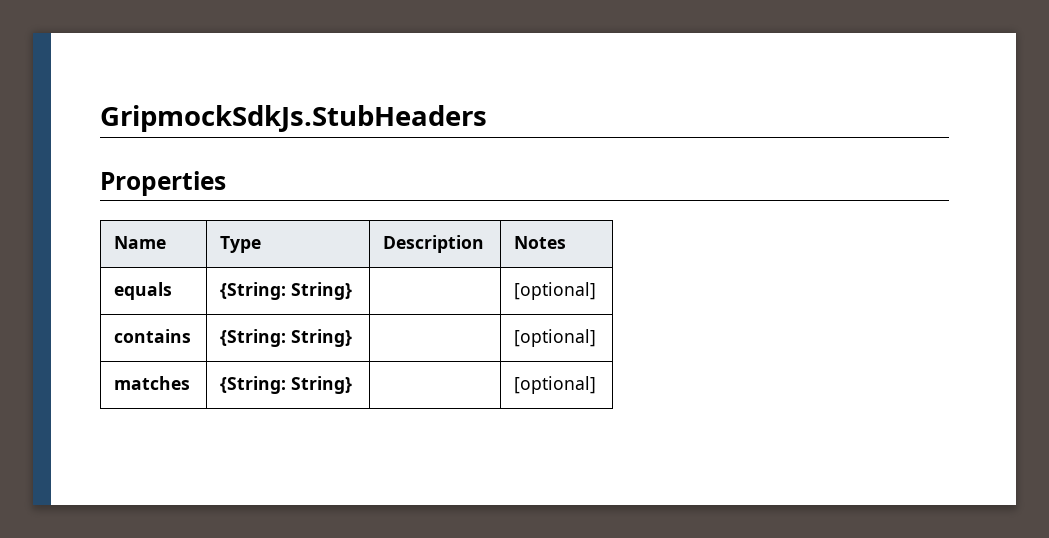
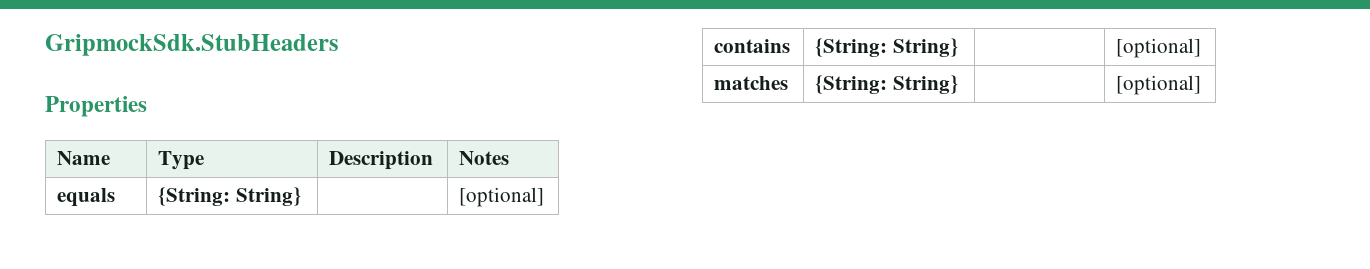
[100,105,487,132] GripmockSdkJs.StubHeaders -> [45,34,339,56] GripmockSdk.StubHeaders

